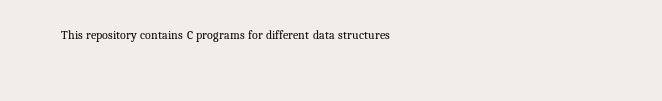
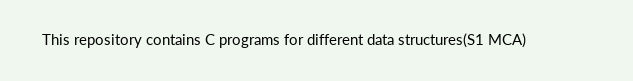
[337,32,390,39] structures -> [398,33,526,48] structures(S1 MCA)

